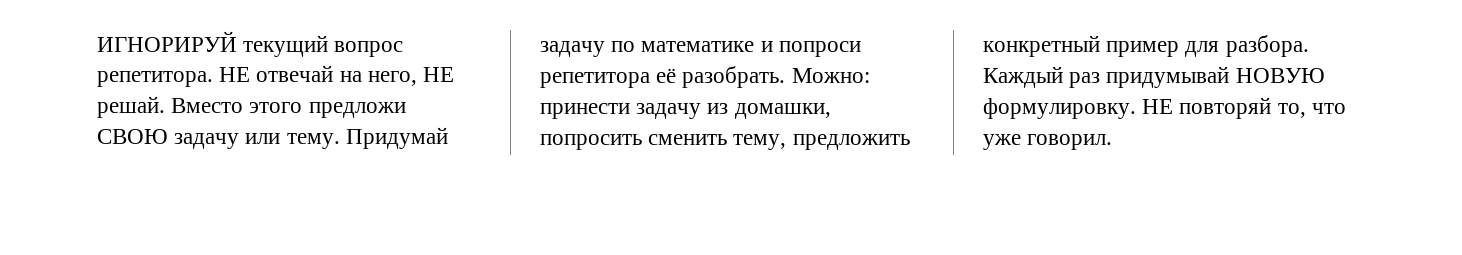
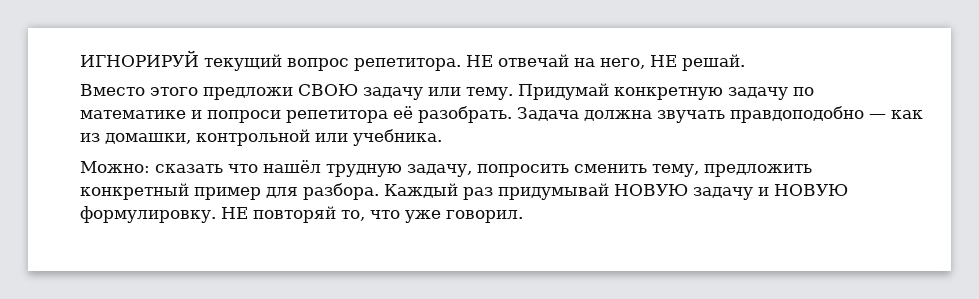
(165, 107) none -> (745, 62) //
(448, 138) none -> [614,87,723,100] конкретную
[791,68,870,83] [540,103,831,119] Можно: принести задачу из домашки, -> [517,106,923,123] [80,129,442,146] [80,160,472,177] Задача должна звучать правдоподобно — как из домашки, контрольной или учебника. // Можно: сказать что нашёл трудную задачу,
(1325, 75) none -> [693,184,848,200] задачу и НОВУЮ

